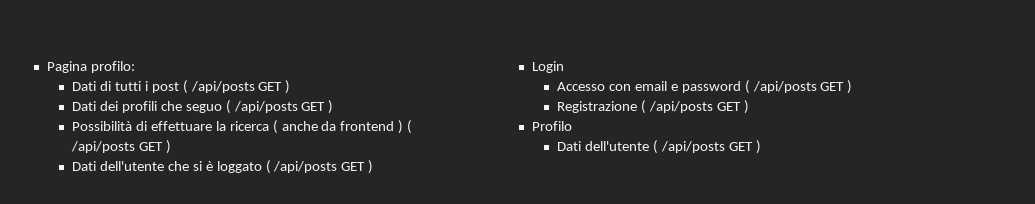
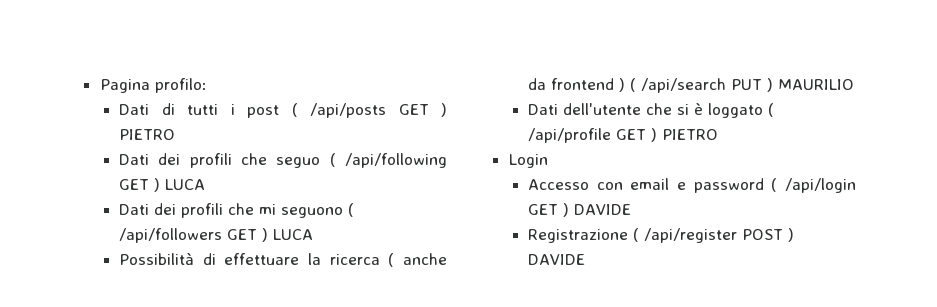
(291, 87) none -> [119,129,176,140] PIETRO
[233,100,334,114] /api/posts GET ) -> [345,153,447,168] [119,178,206,192] [119,203,355,218] [119,228,314,243] /api/following GET ) LUCA // Dati dei profili che mi seguono ( /api/followers GET ) LUCA
[71,140,171,154] /api/posts GET ) -> [641,78,855,93] /api/search PUT ) MAURILIO
[273,160,374,174] /api/posts GET ) -> [528,128,719,143] /api/profile GET ) PIETRO
[752,80,853,94] /api/posts GET ) -> [785,178,856,193] [528,203,632,217] /api/login GET ) DAVIDE
[648,100,749,114] [531,121,572,131] [557,140,761,154] /api/posts GET ) // Profilo // Dati dell'utente ( /api/posts GET ) -> [644,228,795,243] [528,254,586,265] /api/register POST ) DAVIDE

